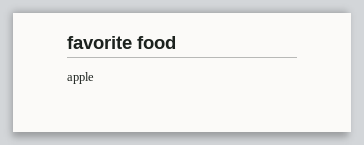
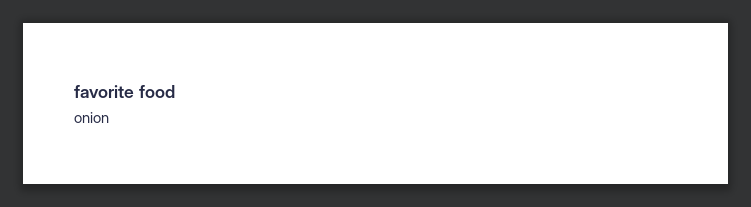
[67,72,94,84] apple -> [74,112,109,123] onion

